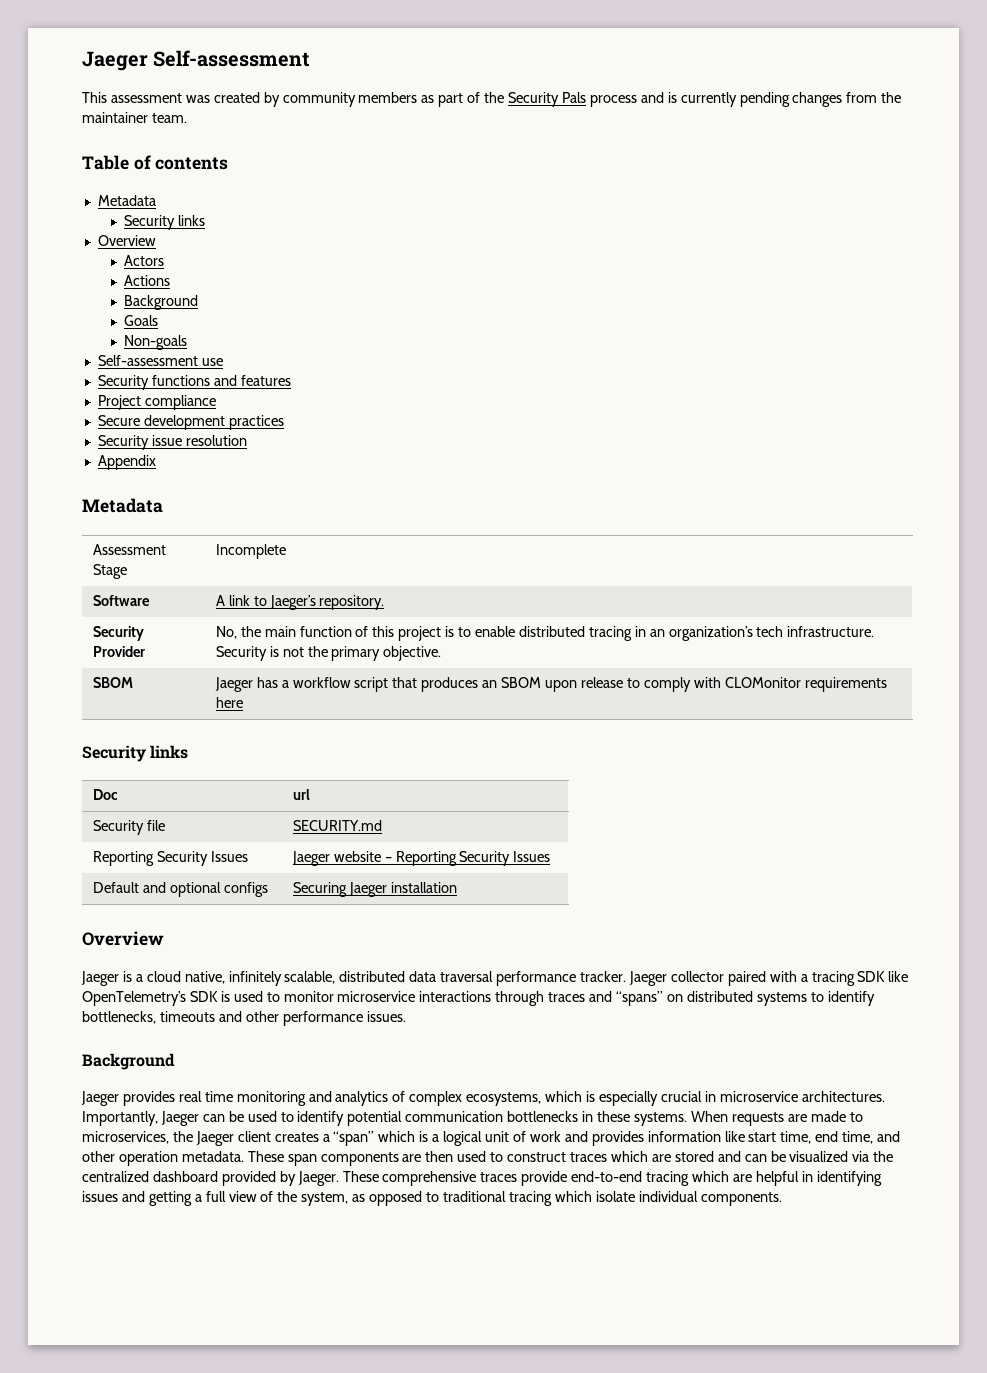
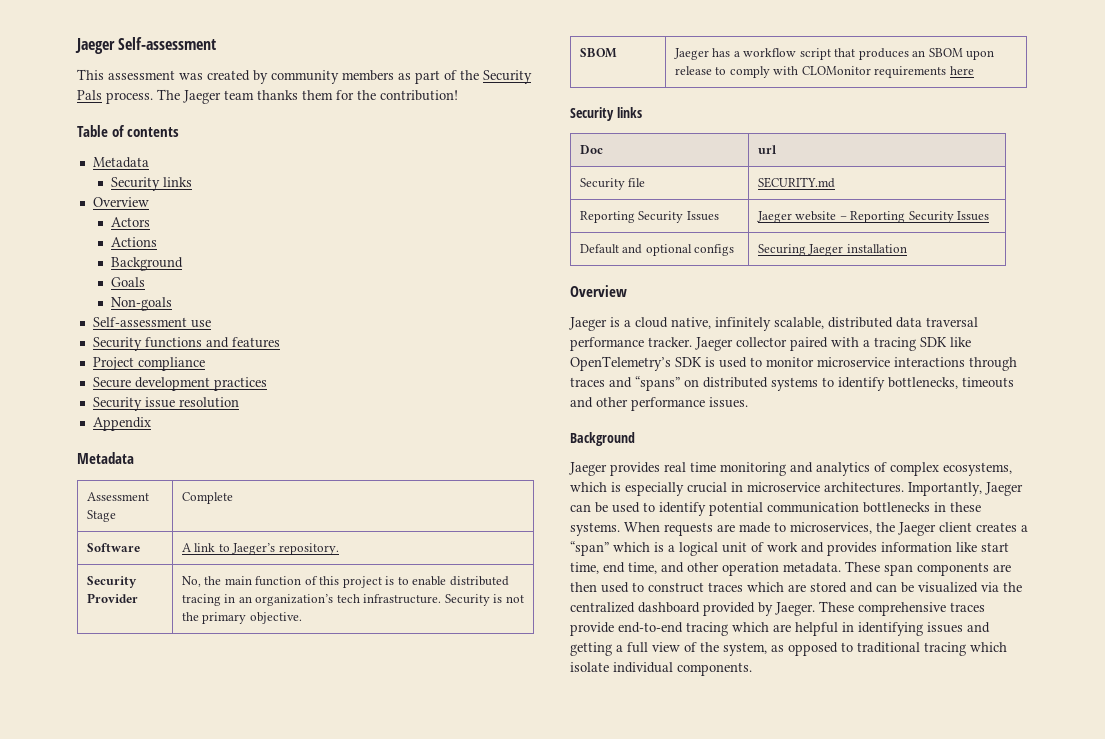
[589,92,902,107] [82,112,187,123] process and is currently pending changes from the maintainer team. -> [106,89,458,104] process. The Jaeger team thanks them for the contribution!
[215,544,286,559] Incomplete -> [181,492,233,504] Complete

